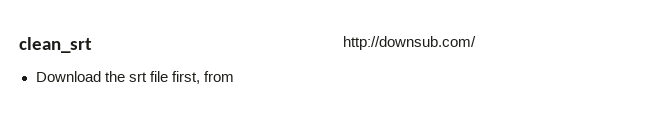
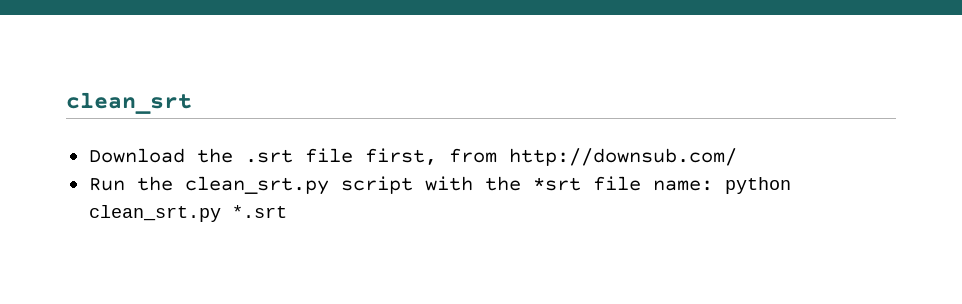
[128,72,147,82] srt -> [244,149,293,163] .srt
(476, 43) none -> [88,176,791,195] [88,205,287,222] // Run the clean_srt.py script with the *srt file name: python clean_srt.py *.srt

